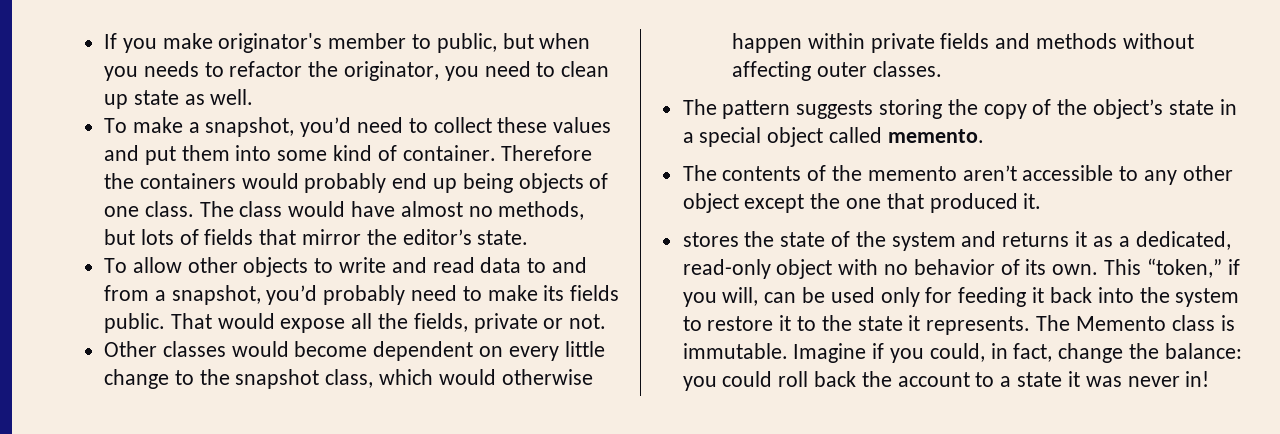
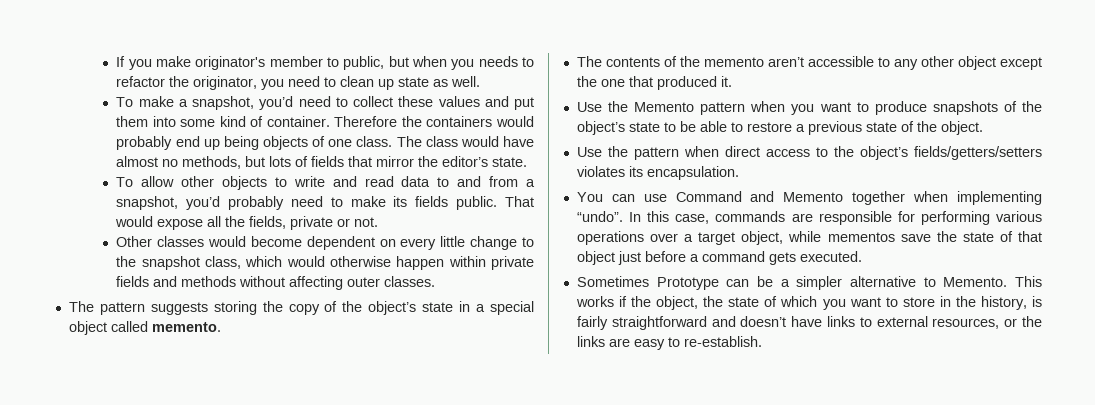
[682,231,1231,251] [682,258,1240,279] [682,287,1240,307] [682,315,1235,335] [682,343,1242,363] [682,371,1210,391] stores the state of the system and returns it as a dedicated, read-only object with no behavior of its own. This “token,” if you will, can be used only for feeding it back into the system to restore it to the state it represents. The Memento class is immutable. Imagine if you could, in fact, change the balance: you could roll back the account to a state it was never in! -> [576,101,1042,115] [576,121,983,135] [576,146,1042,160] [576,166,739,180] [576,191,1042,205] [576,211,1042,225] [576,231,1042,245] [576,251,862,265] [576,276,1042,290] [575,296,1042,310] [576,316,1042,330] [576,336,762,350] Use the Memento pattern when you want to produce snapshots of the object’s state to be able to restore a previous state of the object. // Use the pattern when direct access to the object’s fields/getters/setters violates its encapsulation. // You can use Command and Memento together when implementing “undo”. In this case, commands are responsible for performing various operations over a target object, while mementos save the state of that object just before a command gets executed. // Sometimes Prototype can be a simpler alternative to Memento. This works if the object, the state of which you want to store in the history, is fairly straightforward and doesn’t have links to external resources, or the links are easy to re-establish.

